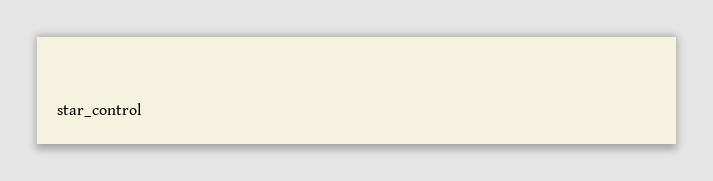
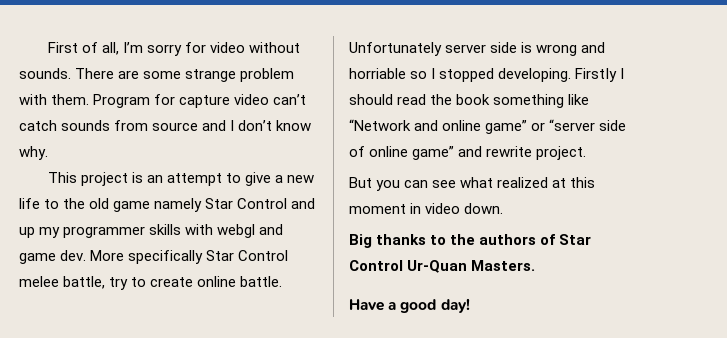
[57,103,142,117] star_control -> [47,42,300,56] [19,68,295,82] [19,94,307,108] [19,120,312,131] [19,146,48,160] [47,172,314,186] [19,198,316,212] [19,224,284,238] [19,250,289,264] [19,276,283,290] [349,42,606,56] [349,68,625,82] [349,94,590,108] [349,119,627,134] [349,146,587,160] [349,177,596,191] [349,203,504,214] [349,234,592,248] [349,260,536,273] [349,298,470,313] First of all, I’m sorry for video without sounds. There are some strange problem with them. Program for capture video can’t catch sounds from source and I don’t know why. // This project is an attempt to give a new life to the old game namely Star Control and up my programmer skills with webgl and game dev. More specifically Star Control melee battle, try to create online battle. Unfortunately server side is wrong and horriable so I stopped developing. FirstIy I should read the book something like “Network and online game” or “server side of online game” and rewrite project. // But you can see what realized at this moment in video down. // Big thanks to the authors of Star Control Ur-Quan Masters. // Have a good day!

